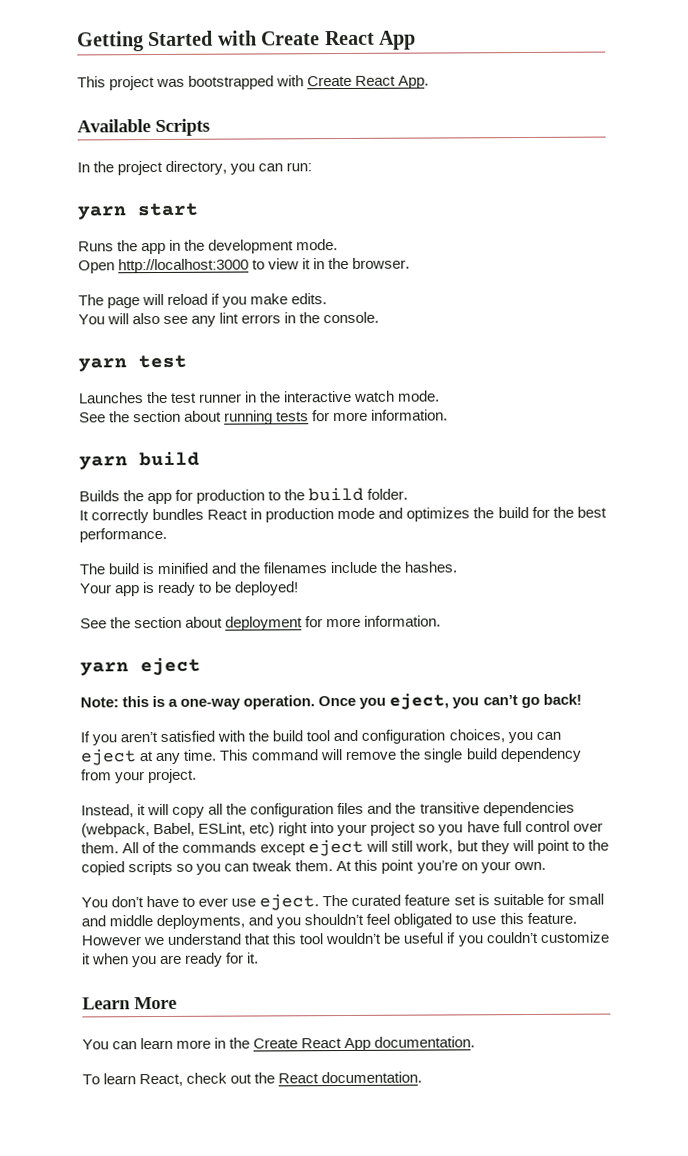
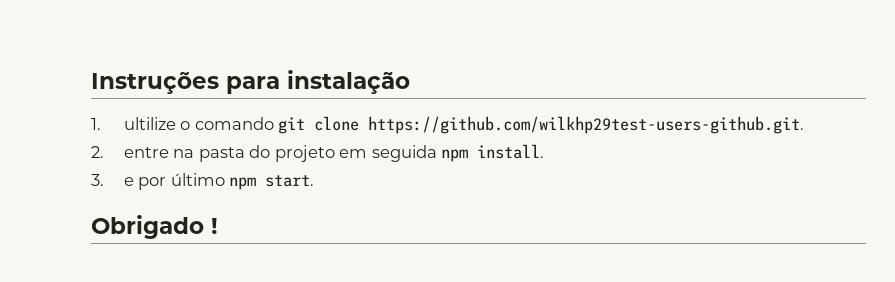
[77,30,416,52] [77,75,430,91] [77,118,210,137] [77,160,313,176] [77,202,199,220] [78,239,339,255] [78,257,411,274] [78,293,328,309] [78,311,380,327] [78,354,187,372] [78,390,441,404] [79,409,449,425] [79,451,200,470] [79,487,409,505] [79,506,607,524] [79,527,167,543] [79,561,458,575] [80,581,300,597] [80,615,442,631] [80,657,201,676] [80,693,582,710] [80,729,561,746] [80,747,581,766] [81,768,198,784] [81,801,575,818] [81,820,603,838] [81,839,609,857] [81,859,546,876] [81,893,604,911] [81,912,577,930] [81,931,609,947] [82,952,260,968] [82,996,177,1010] [82,1036,476,1052] [82,1071,423,1087] Getting Started with Create React App // This project was bootstrapped with Create React App. // Available Scripts // In the project directory, you can run: // yarn start // Runs the app in the development mode. // Open http://localhost:3000 to view it in the browser. // The page will reload if you make edits. // You will also see any lint errors in the console. // yarn test // Launches the test runner in the interactive watch mode. // See the section about running tests for more information. // yarn build // Builds the app for production to the build folder. // It correctly bundles React in production mode and optimizes the build for the best performance. // The build is minified and the filenames include the hashes. // Your app is ready to be deployed! // See the section about deployment for more information. // yarn eject // Note: this is a one-way operation. Once you eject, you can’t go back! // If you aren’t satisfied with the build tool and configuration choices, you can eject at any time. This command will remove the single build dependency from your project. // Instead, it will copy all the configuration files and the transitive dependencies (webpack, Babel, ESLint, etc) right into your project so you have full control over them. All of the commands except eject will still work, but they will point to the copied scripts so you can tweak them. At this point you’re on your own. // You don’t have to ever use eject. The curated feature set is suitable for small and middle deployments, and you shouldn’t feel obligated to use this feature. However we understand that this tool wouldn’t be useful if you couldn’t customize it when you are ready for it. // Learn More // You can learn more in the Create React App documentation. // To learn React, check out the React documentation. -> [91,70,410,94] [91,116,805,134] [91,144,545,162] [91,173,315,190] [91,215,218,239] Instruções para instalação // 1. ultilize o comando git clone https://github.com/wilkhp29test-users-github.git. // 2. entre na pasta do projeto em seguida npm install. // 3. e por último npm start. // Obrigado !

